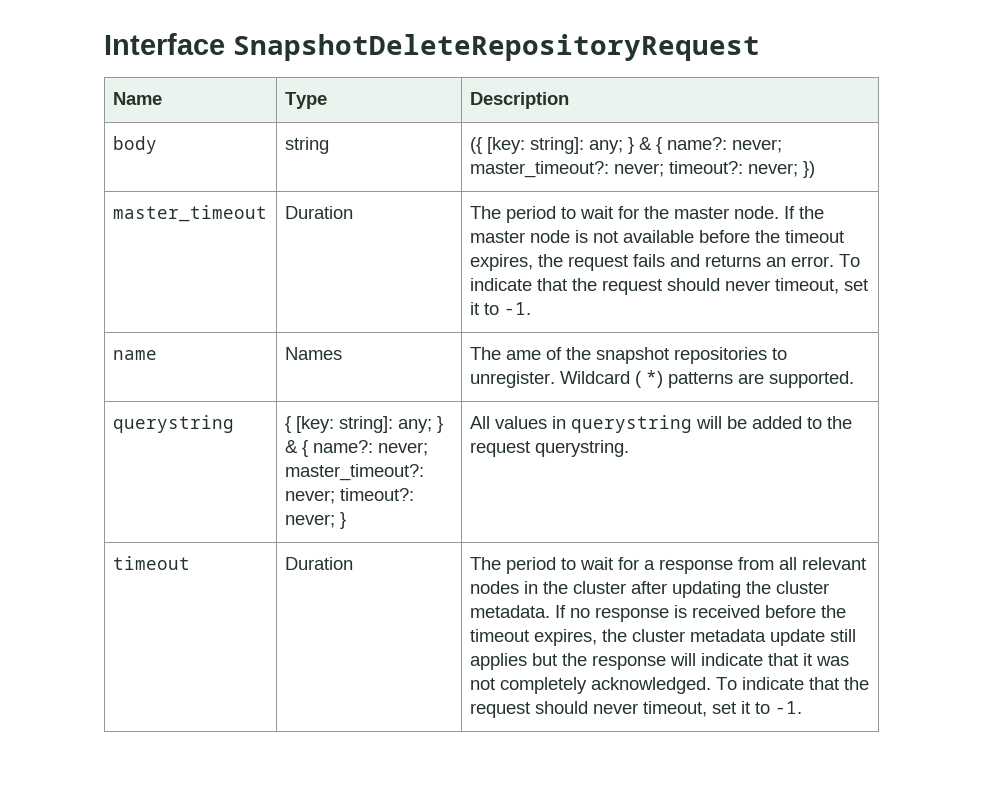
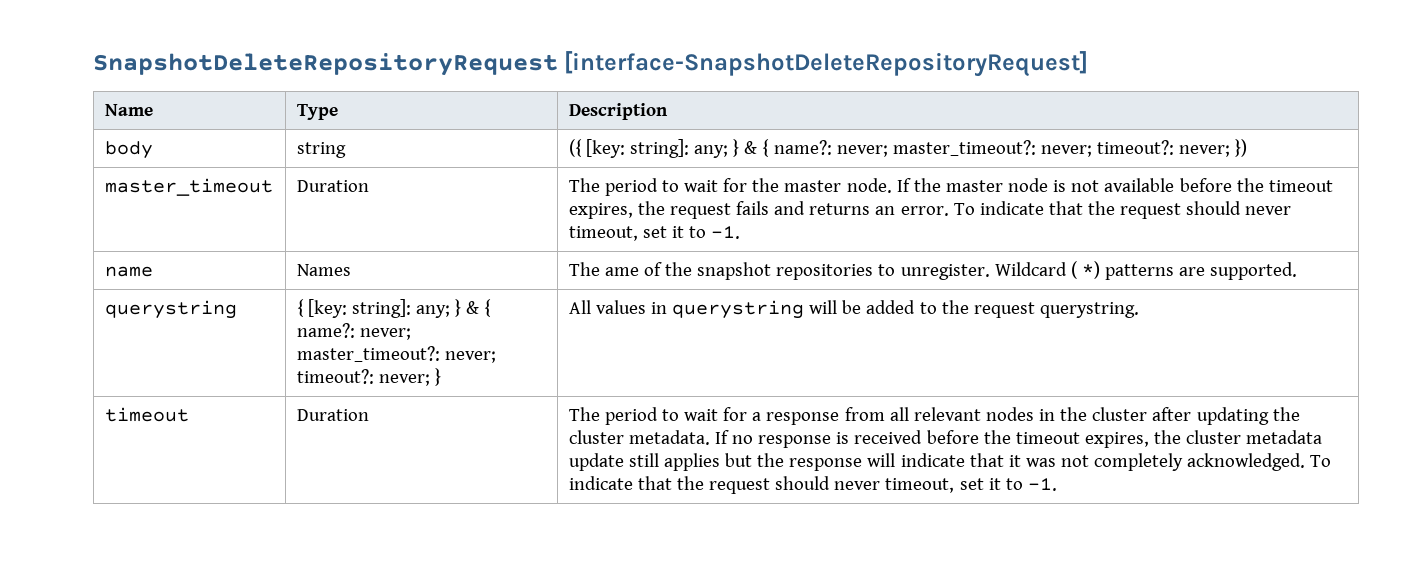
[104,33,225,55] Interface -> (93, 64) none
(760, 47) none -> [564,51,1089,77] [interface-SnapshotDeleteRepositoryRequest]

